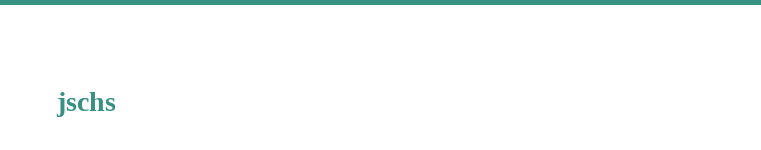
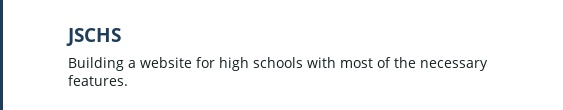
[56,92,116,117] jschs -> [66,28,121,46] [68,57,488,71] [68,75,128,86] JSCHS // Building a website for high schools with most of the necessary features.

